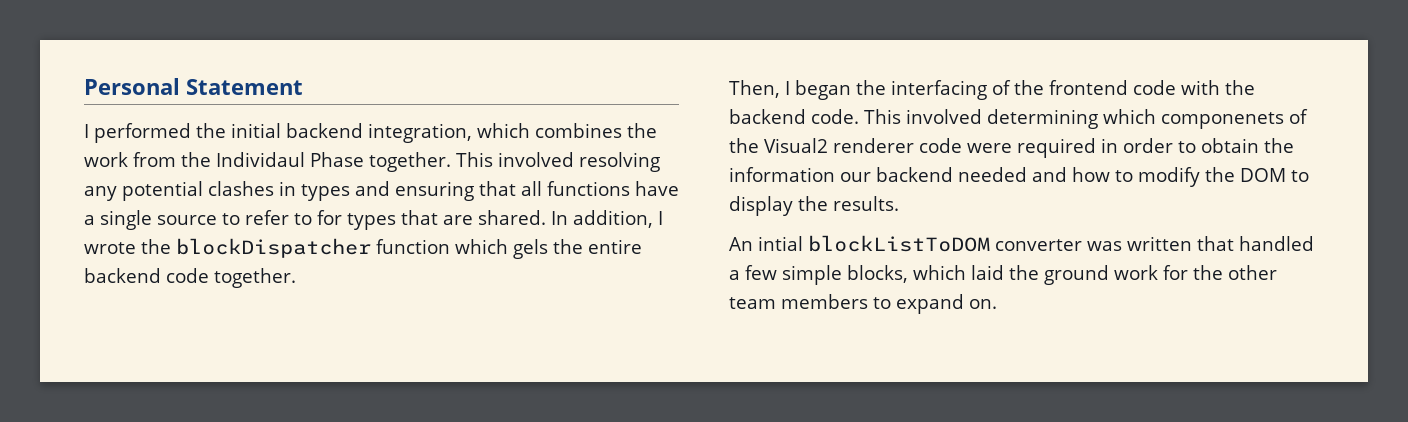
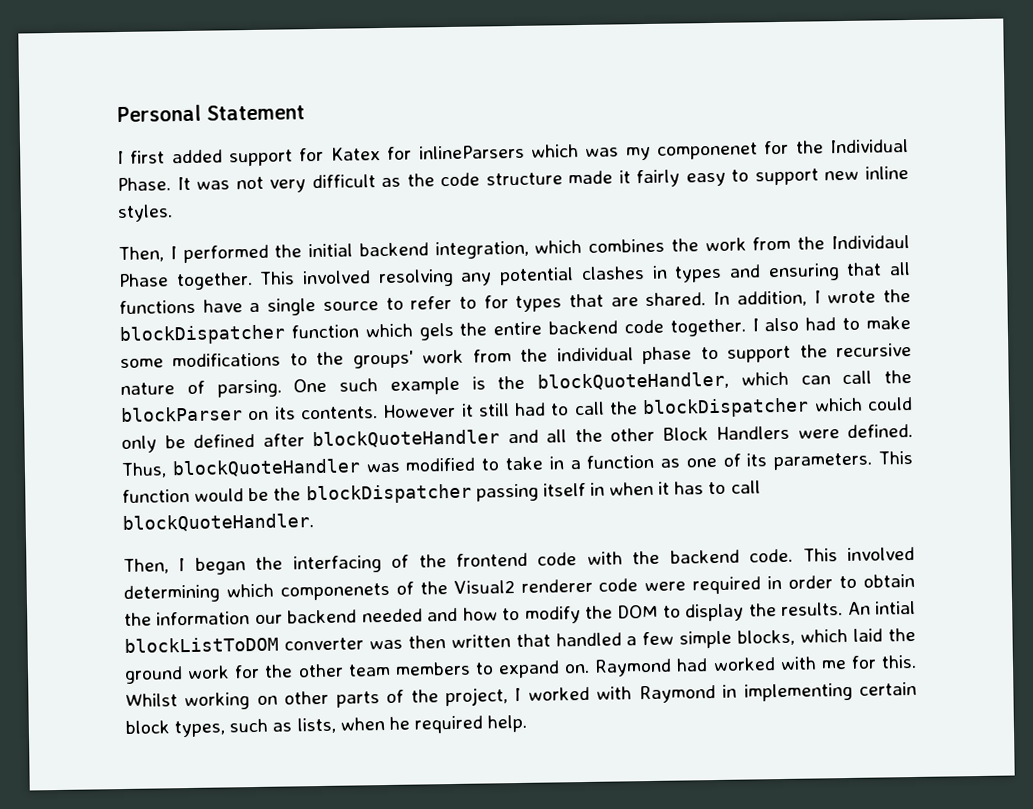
(89, 131) none -> [130,139,909,167] [117,166,909,193] [117,204,173,223] [118,246,177,263] first added support for Katex for inlineParsers which was my componenet for the Individual Phase. It was not very difficult as the code structure made it fairly easy to support new inline styles. // Then, I
(296, 278) none -> [751,316,911,332] [120,343,912,369] [120,369,912,398] [121,396,913,423] [121,423,913,454] [121,450,914,478] [122,480,761,505] [122,513,314,532] I also had to make some modifications to the groups' work from the individual phase to support the recursive nature of parsing. One such example is the blockQuoteHandler, which can call the blockParser on its contents. However it still had to call the blockDispatcher which could only be defined after blockQuoteHandler and all the other Block Handlers were defined. Thus, blockQuoteHandler was modified to take in a function as one of its parameters. This function would be the blockDispatcher passing itself in when it has to call blockQuoteHandler.
(899, 203) // -> (844, 609) none
(1122, 246) none -> [407,635,446,649] then
(997, 304) none -> [594,654,917,677] [125,681,918,711] [125,714,528,738] Raymond had worked with me for this. Whilst working on other parts of the project, I worked with Raymond in implementing certain block types, such as lists, when he required help.

